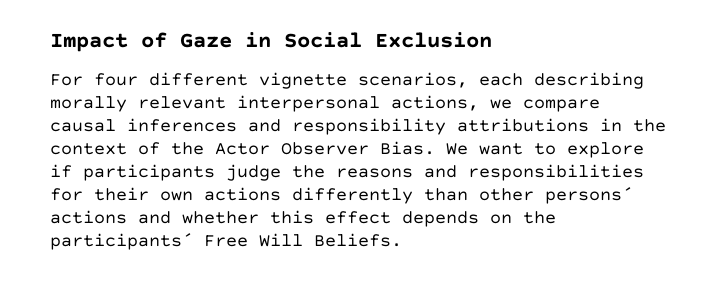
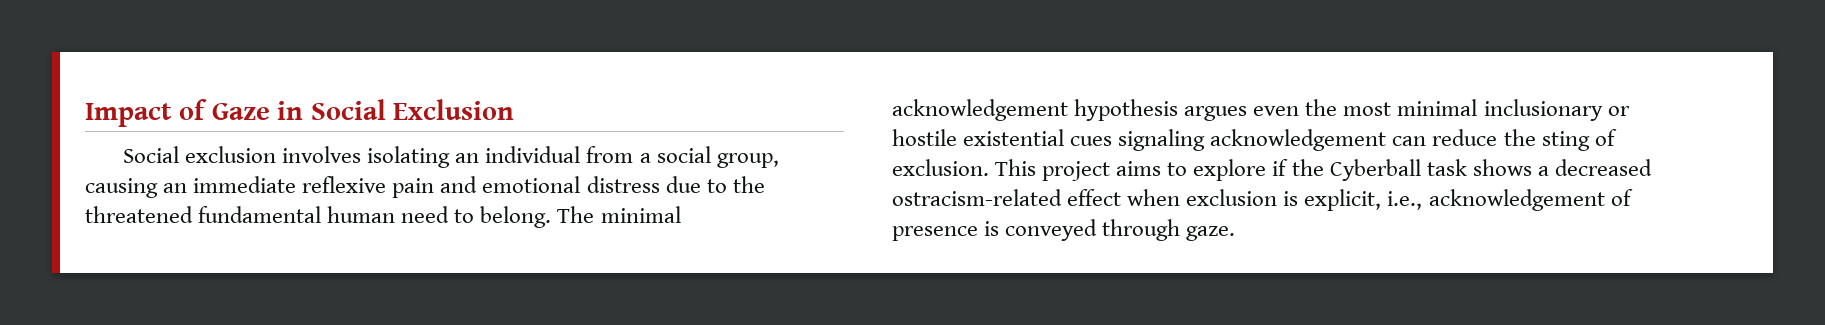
[50,72,644,89] [50,95,600,112] [50,118,666,135] [50,141,644,158] [50,164,644,181] [50,187,633,204] [50,210,556,227] [50,233,402,250] For four different vignette scenarios, each describing morally relevant interpersonal actions, we compare causal inferences and responsibility attributions in the context of the Actor Observer Bias. We want to explore if participants judge the reasons and responsibilities for their own actions differently than other persons´ actions and whether this effect depends on the participants´ Free Will Beliefs. -> [123,146,779,168] [85,176,765,198] [85,206,681,228] [892,99,1630,121] [892,129,1617,151] [892,159,1652,181] [892,189,1633,211] [892,219,1236,241] Social exclusion involves isolating an individual from a social group, causing an immediate reflexive pain and emotional distress due to the threatened fundamental human need to belong. The minimal acknowledgement hypothesis argues even the most minimal inclusionary or hostile existential cues signaling acknowledgement can reduce the sting of exclusion. This project aims to explore if the Cyberball task shows a decreased ostracism-related effect when exclusion is explicit, i.e., acknowledgement of presence is conveyed through gaze.

